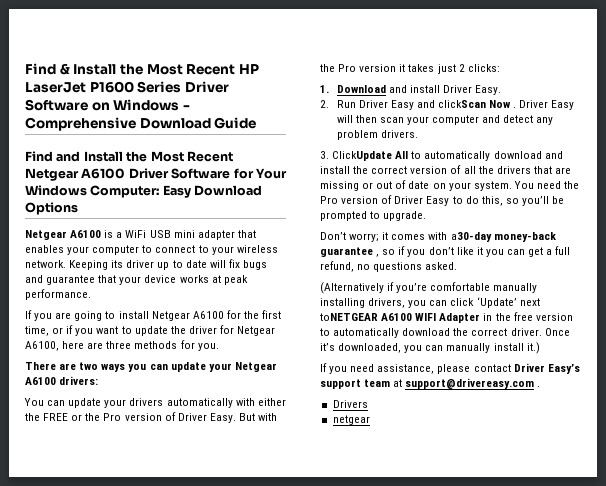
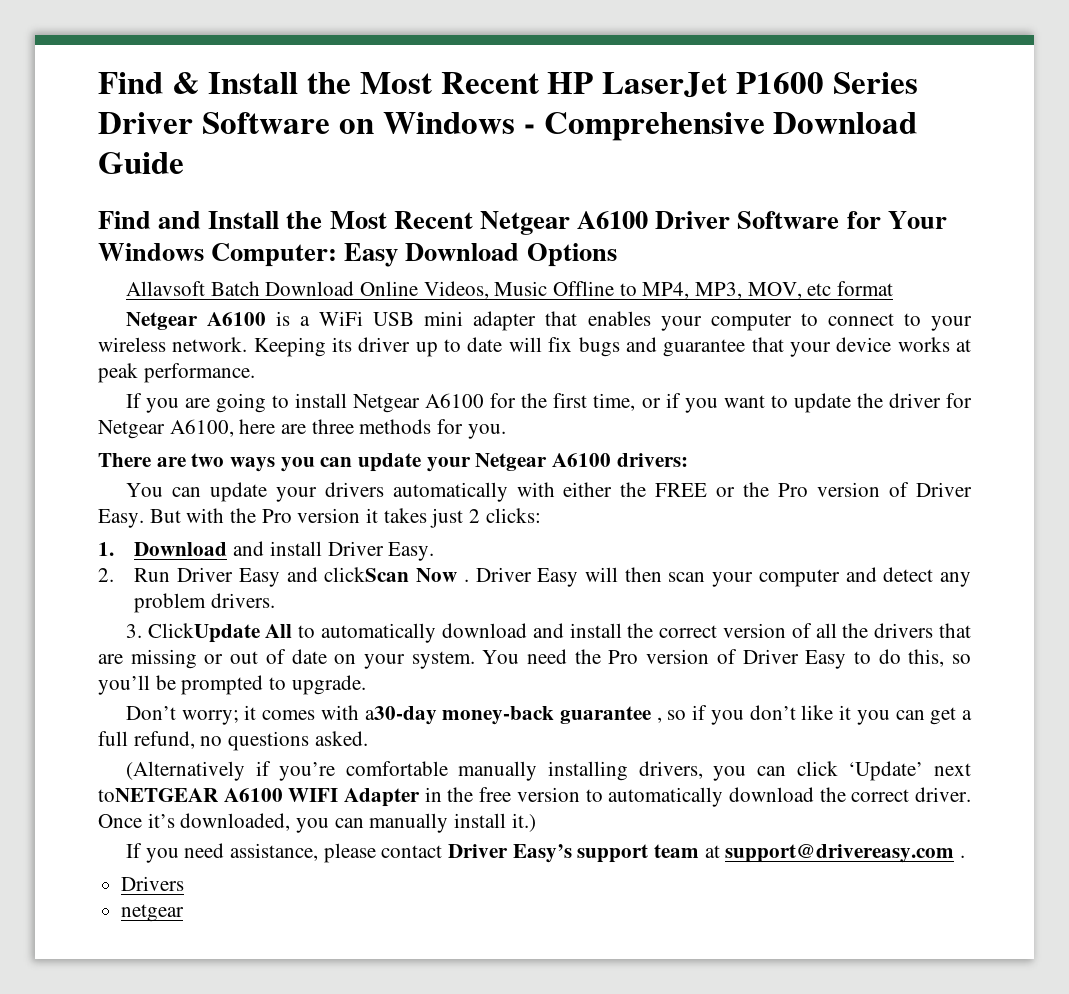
(78, 208) none -> [125,281,893,299] // Allavsoft Batch Download Online Videos, Music Offline to MP4, MP3, MOV, etc format

